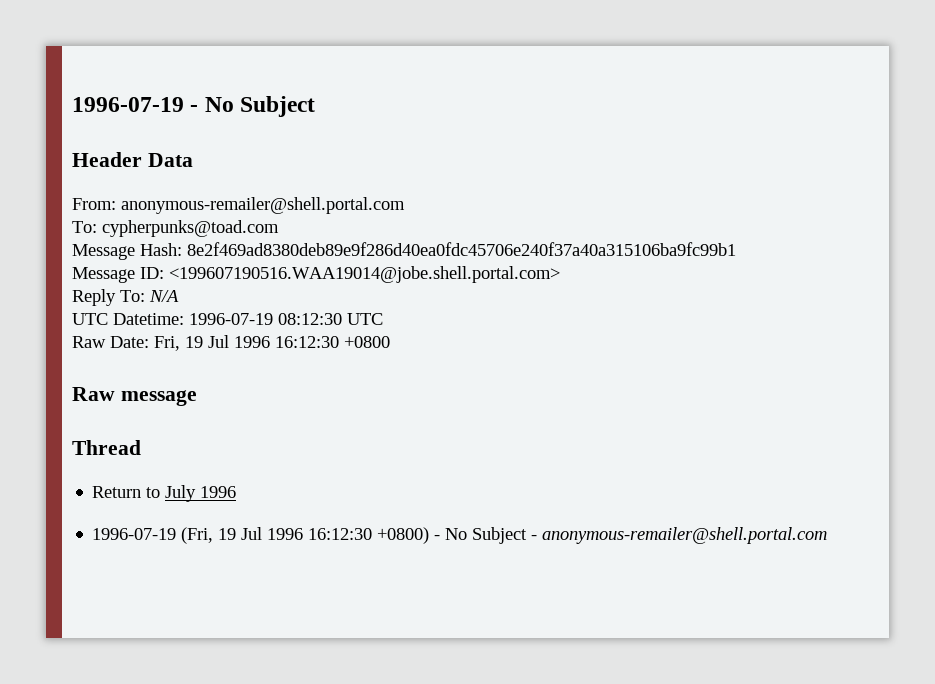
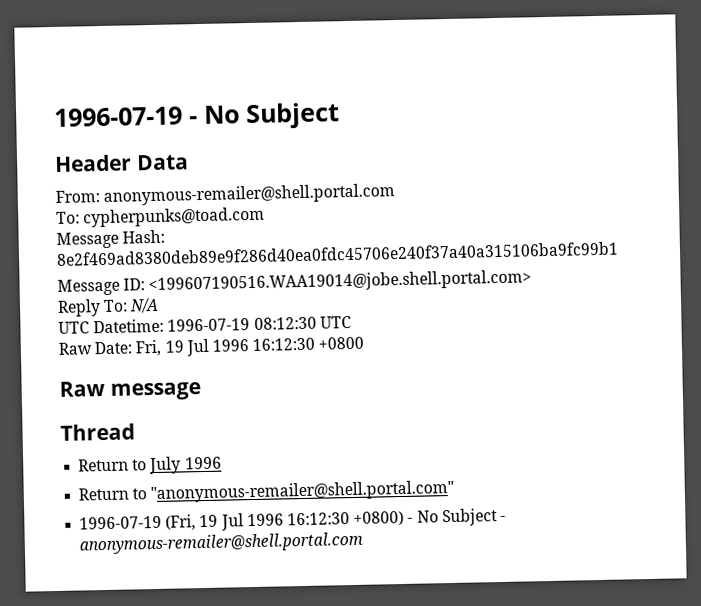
(237, 492) none -> [78,479,455,504] // Return to "anonymous-remailer@shell.portal.com"

